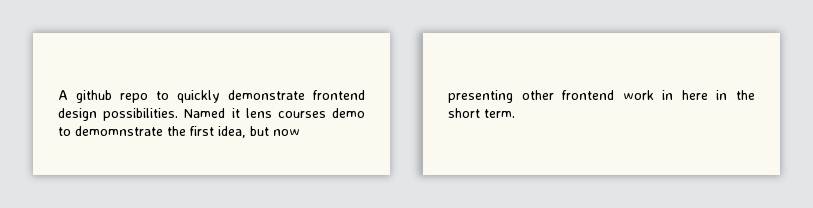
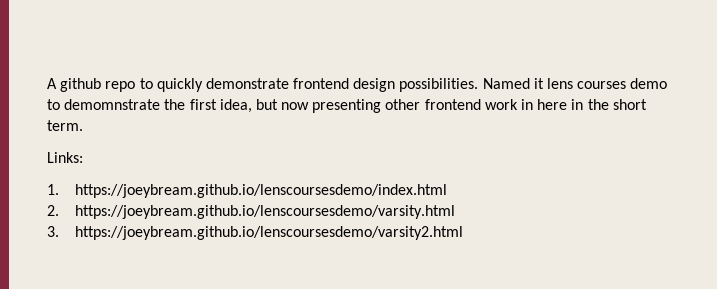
(515, 113) none -> [47,152,83,163] [47,184,447,198] [47,205,455,219] [47,226,463,240] // Links: // 1. https://joeybream.github.io/lenscoursesdemo/index.html // 2. https://joeybream.github.io/lenscoursesdemo/varsity.html // 3. https://joeybream.github.io/lenscoursesdemo/varsity2.html

